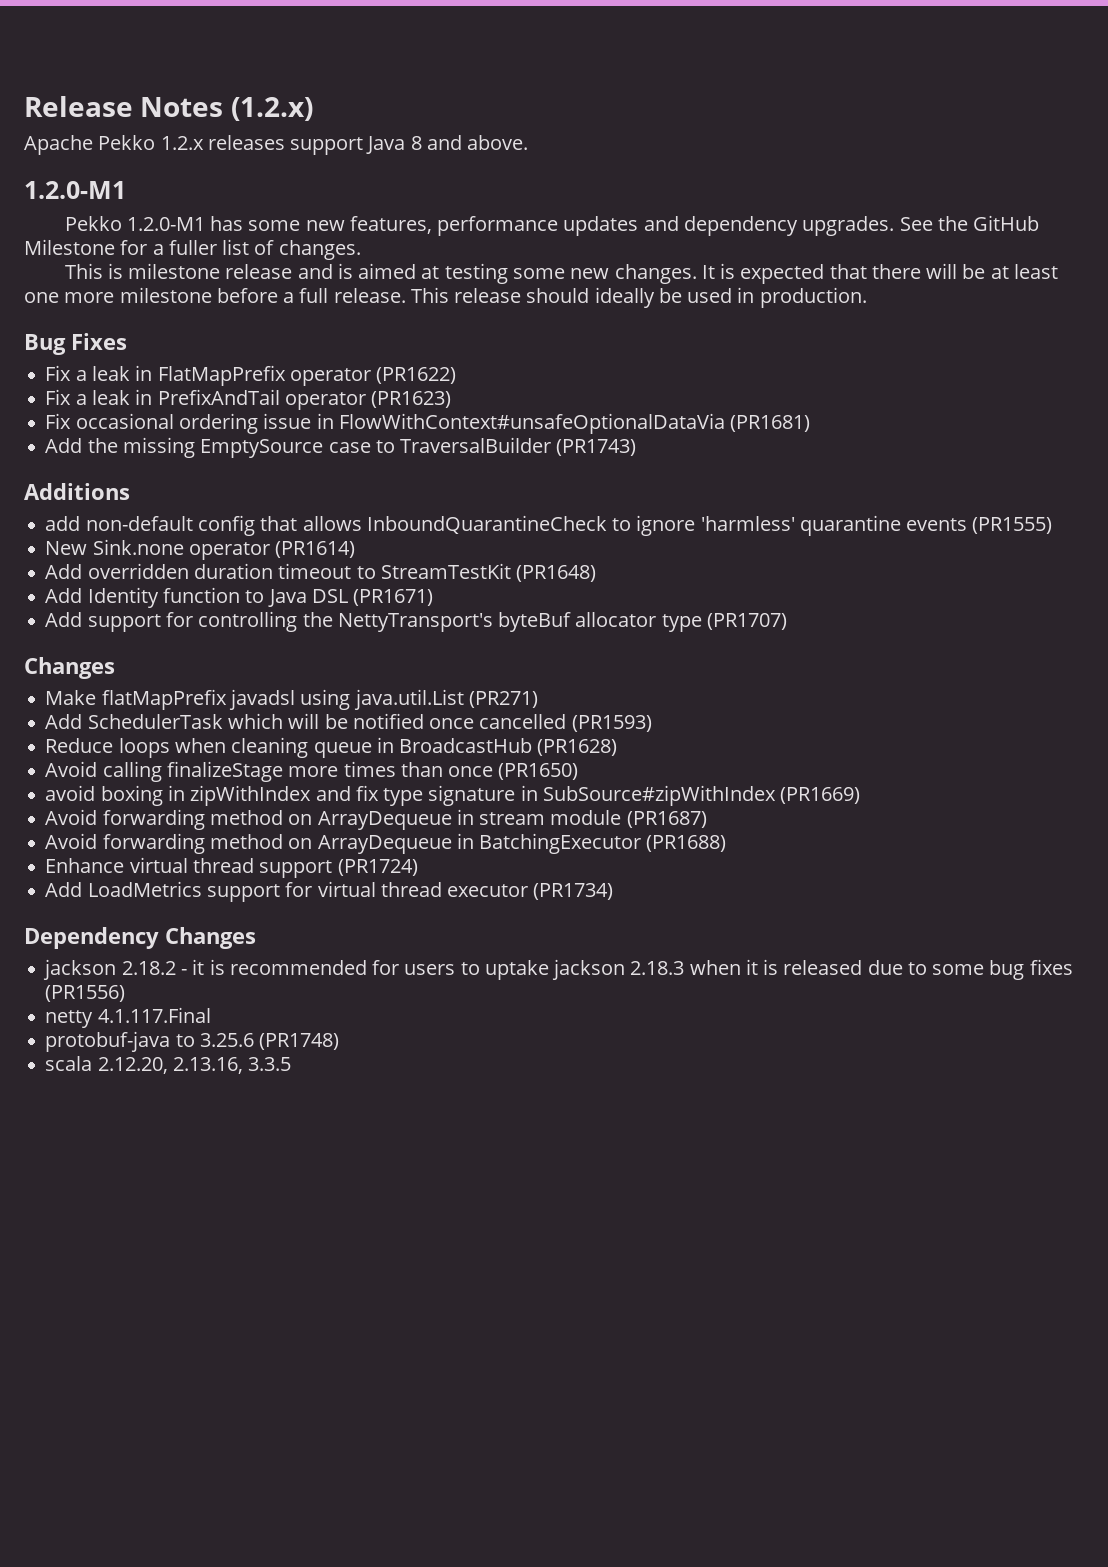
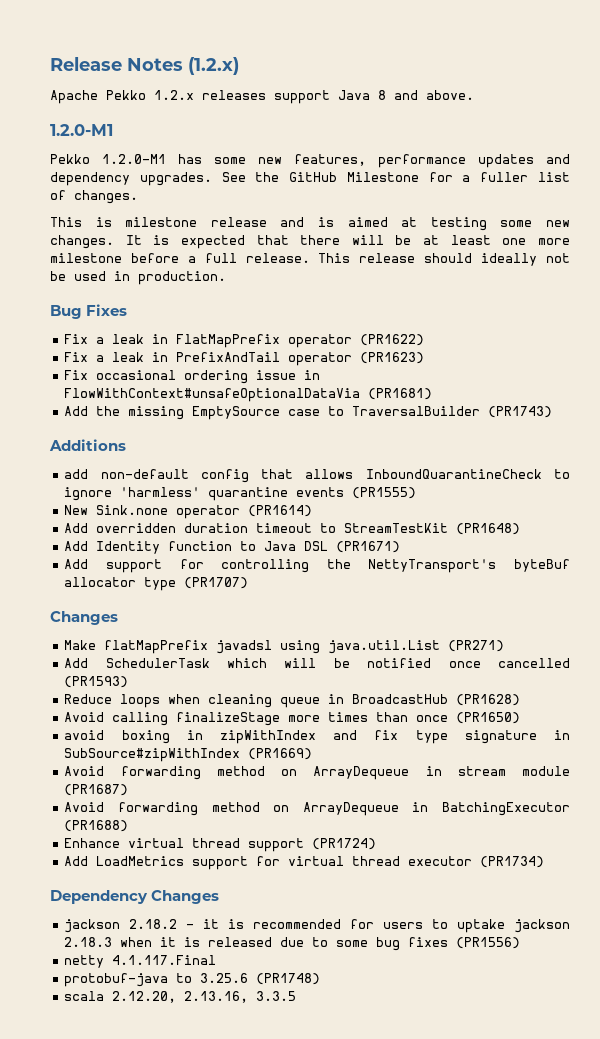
(655, 297) none -> [546,253,571,263] not

